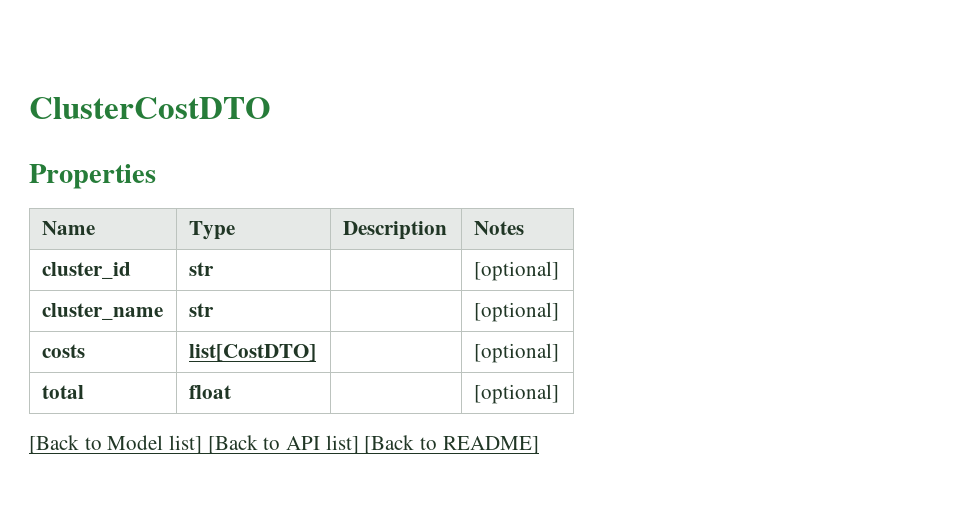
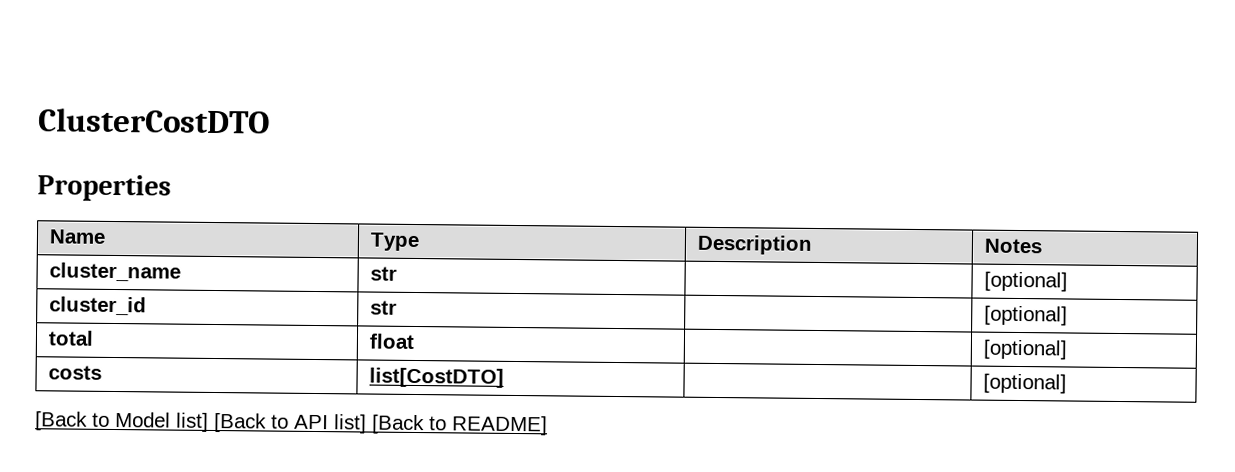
(524, 228) none -> [49,262,182,282] [370,266,398,281] [984,271,1069,292] // cluster_name | str | | [optional]
[41,303,163,320] [188,303,214,317] cluster_name | str -> [48,330,95,346] [369,333,416,349] total | float
[41,385,84,399] [188,385,231,399] [473,384,559,404] // total | float | | [optional] -> (1068, 383) none

